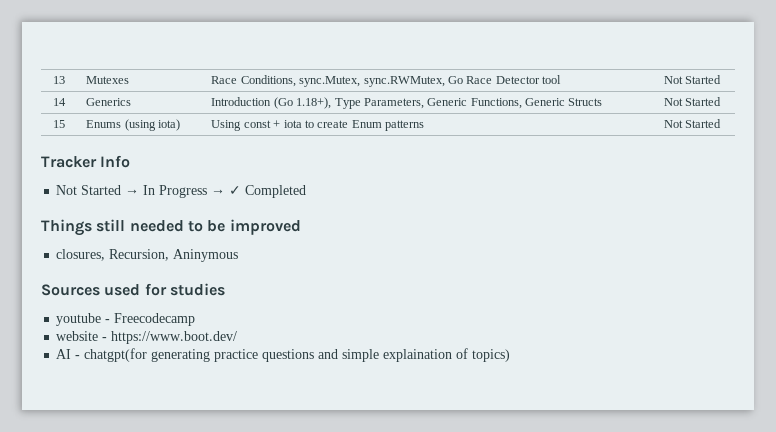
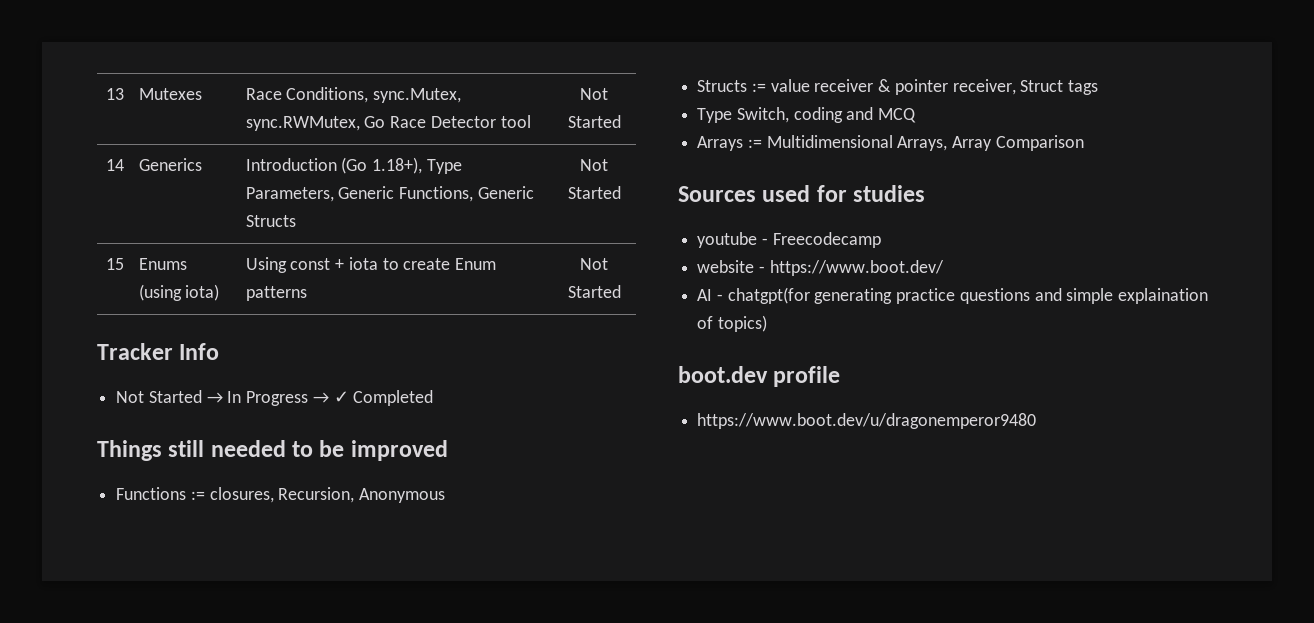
[56,249,239,262] closures, Recursion, Aninymous -> [116,487,446,503] [697,79,1099,95] [697,107,917,123] [697,135,1084,151] Functions := closures, Recursion, Anonymous // Structs := value receiver & pointer receiver, Struct tags // Type Switch, coding and MCQ // Arrays := Multidimensional Arrays, Array Comparison
(511, 355) none -> [678,366,841,387] [697,413,1037,429] // boot.dev profile // https://www.boot.dev/u/dragonemperor9480

